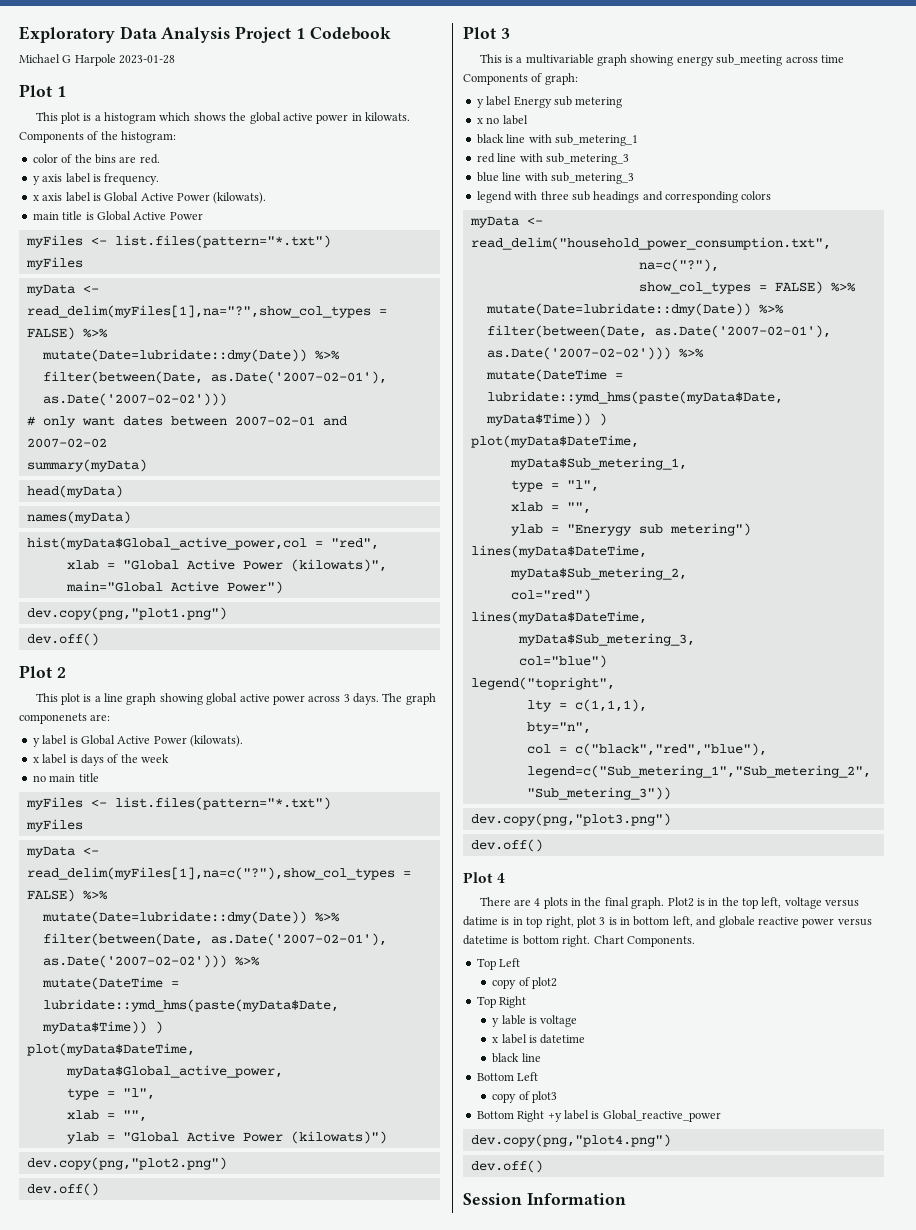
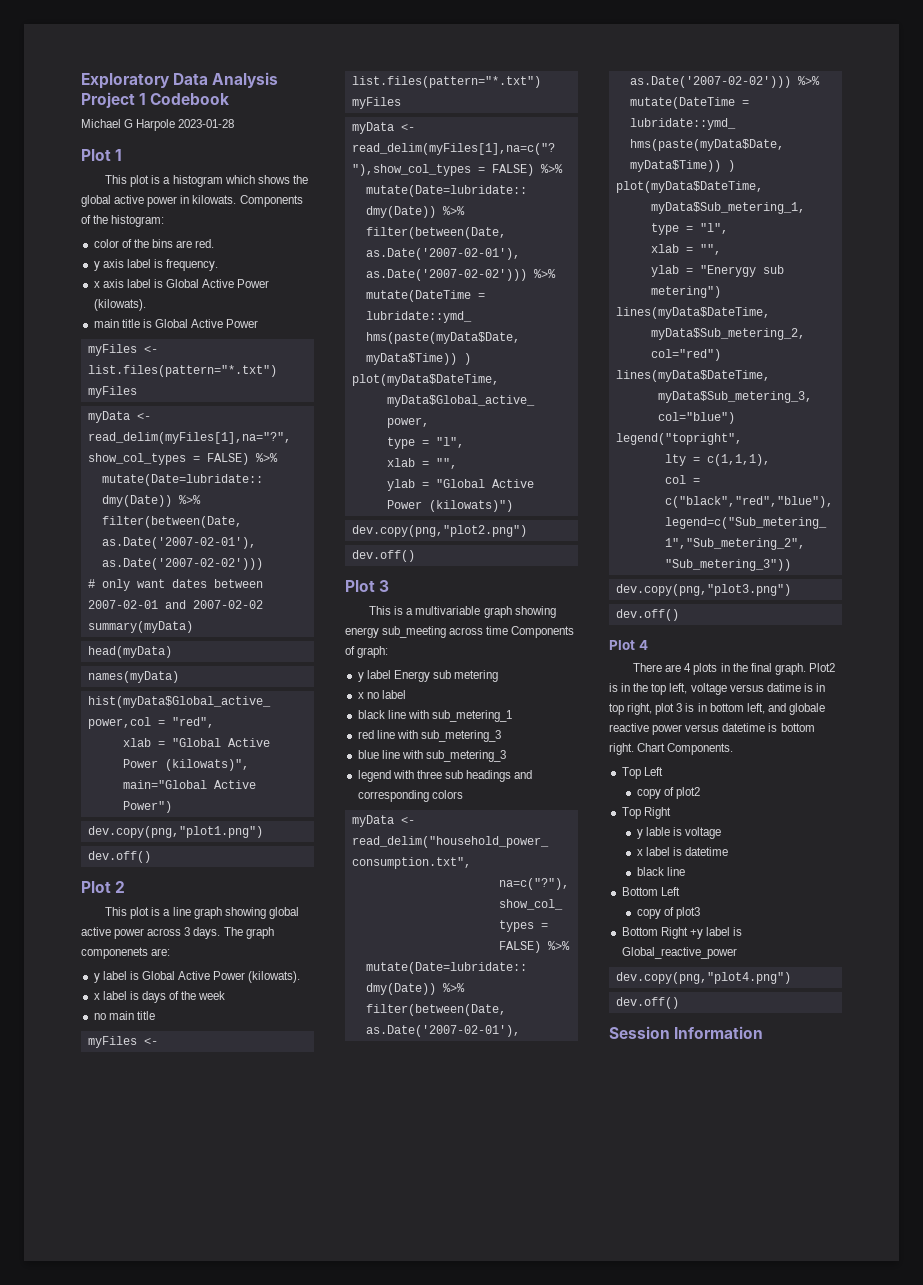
[526,722,591,734] // bty="n", -> (770, 460) none

